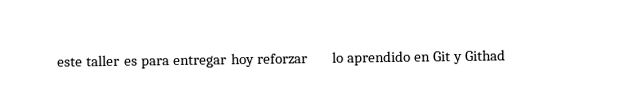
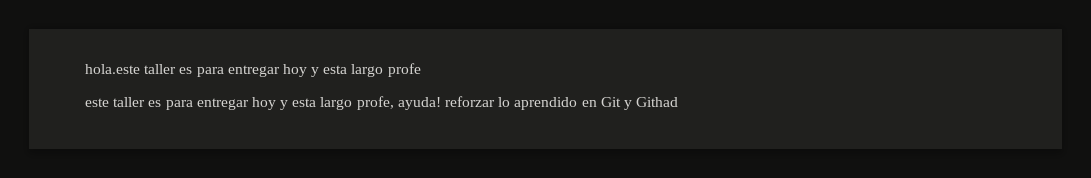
(57, 62) none -> [85,63,421,77] hola.este taller es para entregar hoy y esta largo profe //
(255, 60) none -> [280,96,441,110] y esta largo profe, ayuda!

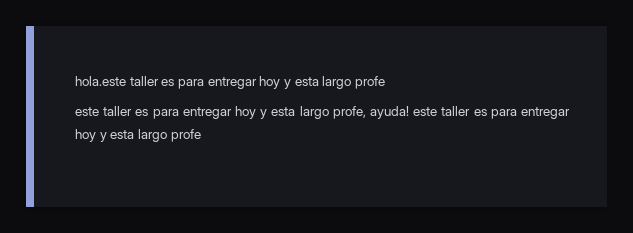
[445,96,679,110] reforzar lo aprendido en Git y Githad -> [413,106,570,119] [75,129,201,142] este taller es para entregar hoy y esta largo profe

